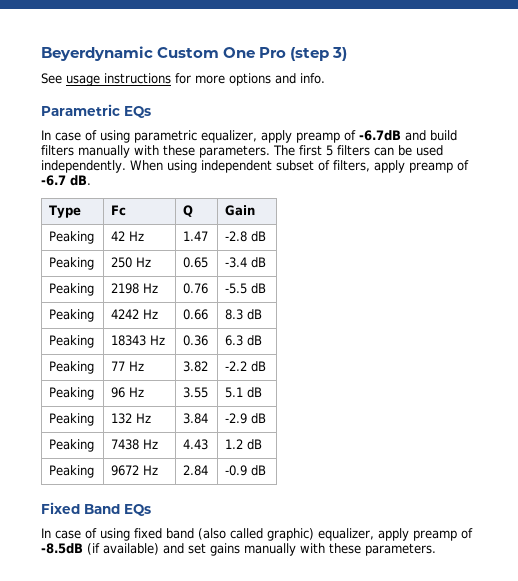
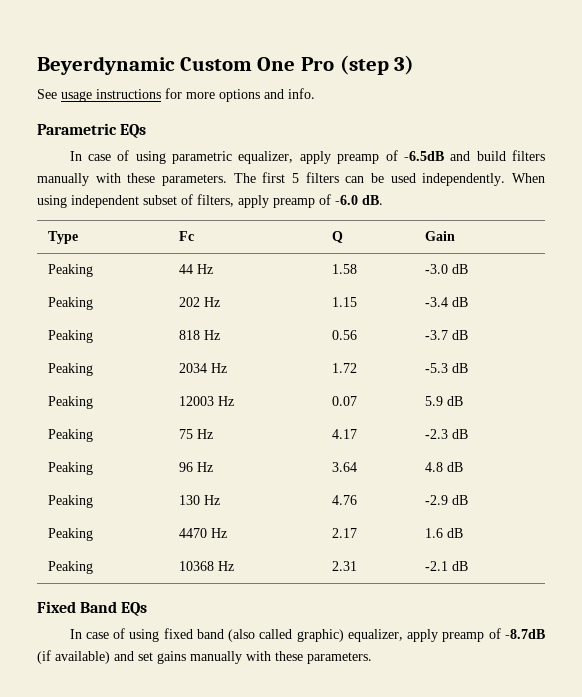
[359,130,401,141] -6.7dB -> [403,151,444,161] -6.5dB
[41,175,66,186] -6.7 -> [335,195,358,205] -6.0
[111,231,145,241] [183,231,209,241] [225,231,267,242] [49,257,95,270] [111,257,152,268] [183,257,209,268] 42 Hz | 1.47 | -2.8 dB // Peaking | 250 Hz | 0.65 -> [179,264,214,274] [332,264,358,274] [425,264,469,274] [48,297,94,310] [179,297,221,307] [332,297,358,307] 44 Hz | 1.58 | -3.0 dB // Peaking | 202 Hz | 1.15
[111,283,159,294] [183,283,209,294] [225,283,267,294] [49,309,95,322] [111,309,159,319] [183,309,209,320] [225,309,263,320] [49,335,95,348] [111,335,166,346] [183,335,209,346] [225,335,263,346] [49,361,95,374] [111,361,145,371] [183,361,209,372] [225,361,248,371] 2198 Hz | 0.76 | -5.5 dB // Peaking | 4242 Hz | 0.66 | 8.3 dB // Peaking | 18343 Hz | 0.36 | 6.3 dB // Peaking | 77 Hz | 3.82 | -2.2 -> [179,330,221,340] [332,330,358,340] [425,330,469,340] [48,363,94,376] [179,363,228,373] [332,363,358,373] [425,363,469,373] [48,396,94,409] [179,396,235,406] [332,396,358,406] [425,396,464,406] [48,429,94,442] [179,429,214,439] [332,429,358,439] [425,429,449,439] 818 Hz | 0.56 | -3.7 dB // Peaking | 2034 Hz | 1.72 | -5.3 dB // Peaking | 12003 Hz | 0.07 | 5.9 dB // Peaking | 75 Hz | 4.17 | -2.3
[183,387,209,398] [225,387,263,398] [49,413,95,426] [111,413,152,424] [183,413,209,424] 3.55 | 5.1 dB // Peaking | 132 Hz | 3.84 -> [332,462,358,472] [425,462,464,472] [48,495,94,508] [179,495,221,505] [332,495,358,505] 3.64 | 4.8 dB // Peaking | 130 Hz | 4.76
[111,439,159,450] [183,439,209,450] [225,439,263,450] [49,465,95,478] [111,465,159,476] [183,465,209,476] [225,465,248,476] 7438 Hz | 4.43 | 1.2 dB // Peaking | 9672 Hz | 2.84 | -0.9 -> [179,528,228,538] [332,528,358,538] [425,528,464,538] [48,561,94,574] [179,561,235,571] [332,561,358,571] [425,561,449,571] 4470 Hz | 2.17 | 1.6 dB // Peaking | 10368 Hz | 2.31 | -2.1
[41,543,83,554] -8.5dB -> [505,629,545,639] -8.7dB

